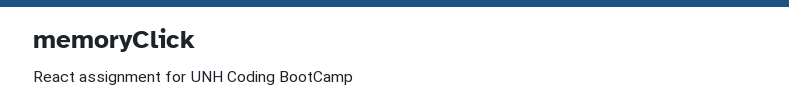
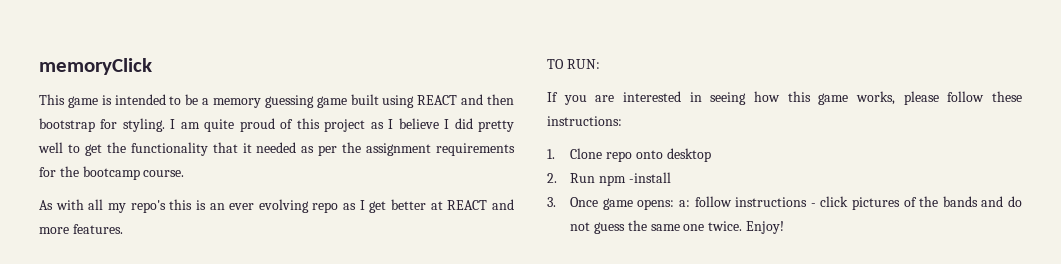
[33,71,353,85] React assignment for UNH Coding BootCamp -> [39,94,514,108] [39,118,514,132] [38,142,515,156] [39,166,185,180] [39,199,514,213] [39,224,123,234] [547,59,600,69] [547,91,1022,105] [547,116,622,126] [547,148,711,162] [547,172,671,186] [547,196,1022,210] [570,220,784,234] This game is intended to be a memory guessing game built using REACT and then bootstrap for styling. I am quite proud of this project as I believe I did pretty well to get the functionality that it needed as per the assignment requirements for the bootcamp course. // As with all my repo's this is an ever evolving repo as I get better at REACT and more features. // TO RUN: // If you are interested in seeing how this game works, please follow these instructions: // 1. Clone repo onto desktop // 2. Run npm -install // 3. Once game opens: a: follow instructions - click pictures of the bands and do not guess the same one twice. Enjoy!

